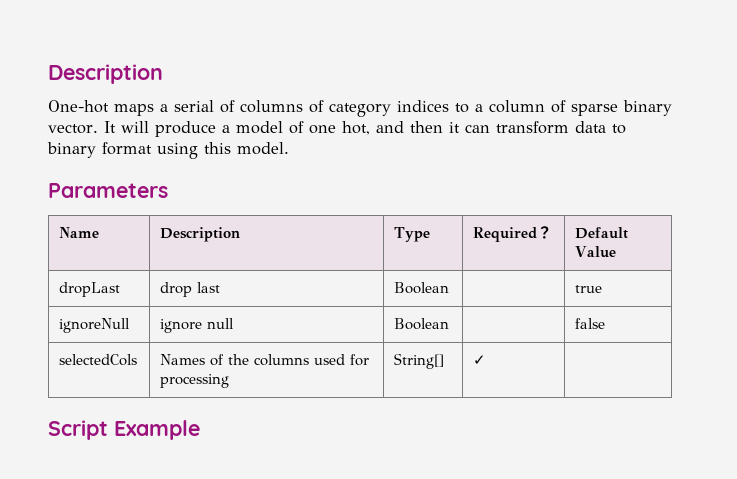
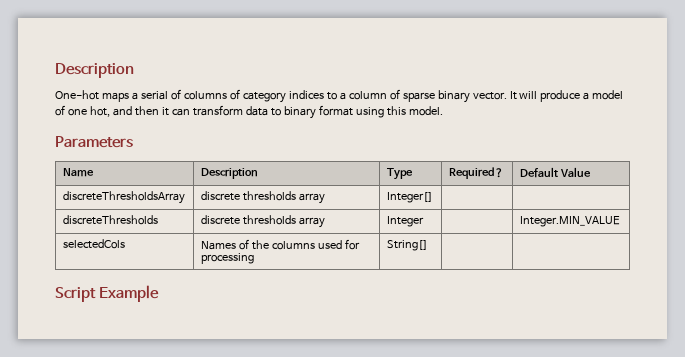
[59,282,121,297] [160,282,221,297] [394,282,450,294] [575,285,603,293] [59,318,131,333] [160,318,235,333] [394,318,450,330] [575,318,606,329] dropLast | drop last | Boolean | | true // ignoreNull | ignore null | Boolean | | false -> [62,191,185,204] [200,191,325,204] [386,192,433,203] [62,215,158,225] [200,215,325,228] [386,216,424,227] [519,216,620,227] discreteThresholdsArray | discrete thresholds array | Integer[] | | // discreteThresholds | discrete thresholds array | Integer | | Integer.MIN_VALUE
[473,355,487,365] ✓ -> (428, 245) none

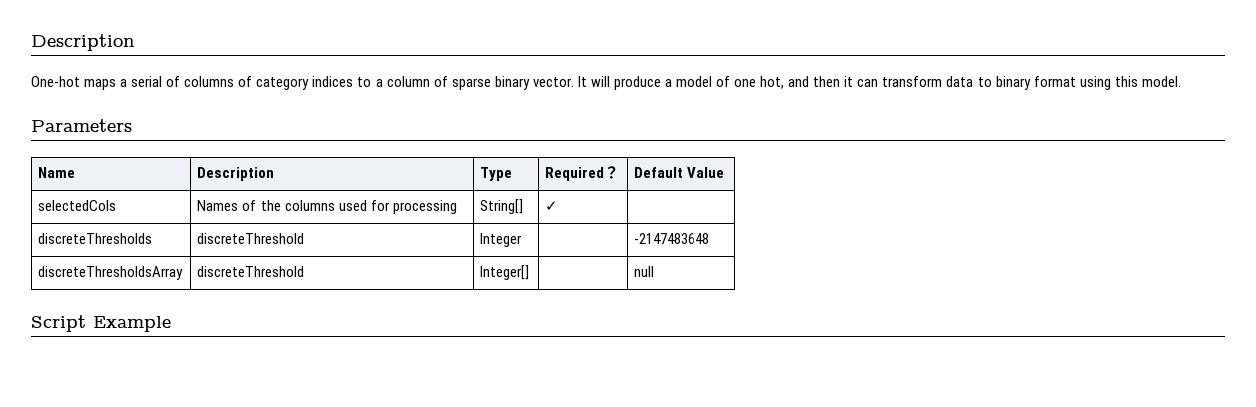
[62,191,185,204] [200,191,325,204] [386,192,433,203] [62,215,158,225] [200,215,325,228] [386,216,424,227] [519,216,620,227] // discreteThresholdsArray | discrete thresholds array | Integer[] | | // discreteThresholds | discrete thresholds array | Integer | | Integer.MIN_VALUE -> (725, 172) none
(428, 245) | -> [545,201,559,211] [38,233,153,244] [197,233,305,244] [480,233,523,247] [634,233,710,244] [38,266,184,280] [197,266,305,277] [480,265,530,280] [634,266,655,277] ✓ | // discreteThresholds | discreteThreshold | Integer | | -2147483648 // discreteThresholdsArray | discreteThreshold | Integer[] | | null

